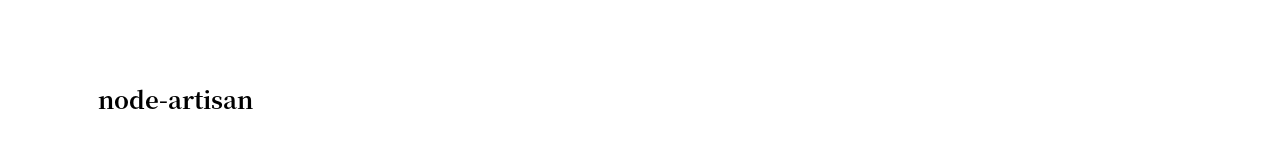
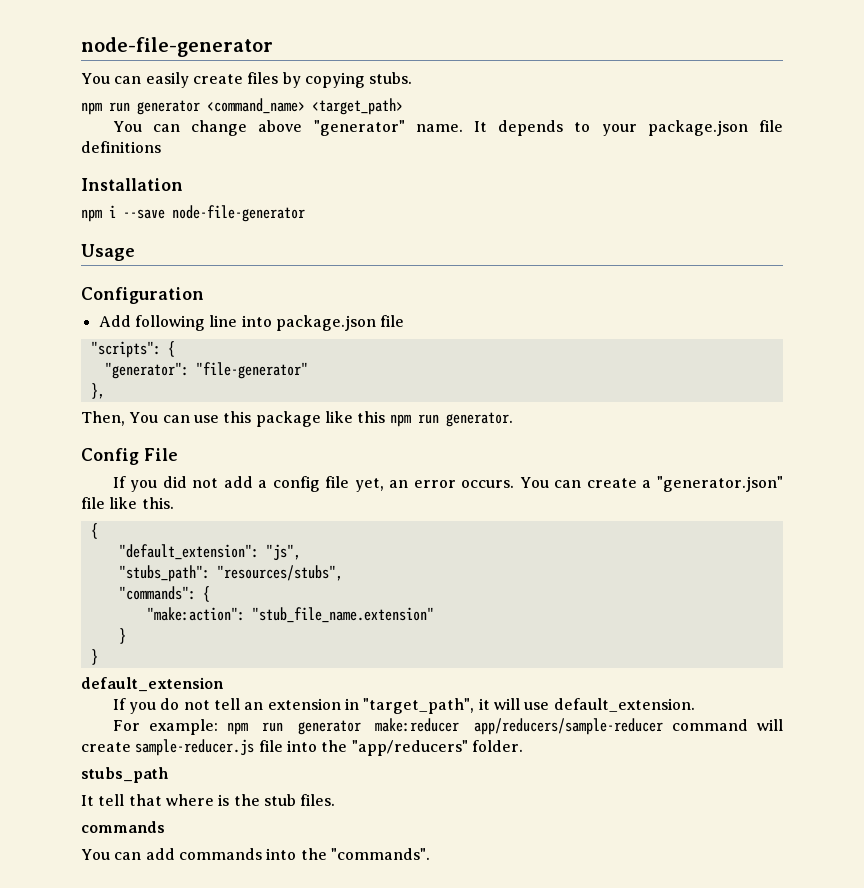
[98,89,253,109] node-artisan -> [81,37,273,57] [81,72,413,88] [81,98,403,115] [112,120,783,136] [81,141,161,153] [81,178,183,191] [81,205,305,222] [81,244,135,261] [81,287,204,304] [98,315,405,331] [90,341,175,358] [104,362,308,379] [90,383,105,399] [81,411,513,427] [81,448,178,465] [112,476,783,492] [81,497,174,509] [90,523,98,539] [118,544,301,561] [118,565,343,582] [118,586,210,602] [146,607,434,623] [118,628,126,644] [90,649,98,665] [81,677,224,692] [112,698,695,714] [112,718,783,735] [81,739,523,756] [81,767,168,783] [81,794,336,806] [81,821,165,833] [81,848,430,860] node-file-generator // You can easily create files by copying stubs. // npm run generator <command_name> <target_path> // You can change above "generator" name. It depends to your package.json file definitions // Installation // npm i --save node-file-generator // Usage // Configuration // Add following line into package.json file // "scripts": { // "generator": "file-generator" // }, // Then, You can use this package like this npm run generator. // Config File // If you did not add a config file yet, an error occurs. You can create a "generator.json" file like this. // { // "default_extension": "js", // "stubs_path": "resources/stubs", // "commands": { // "make:action": "stub_file_name.extension" // } // } // default_extension // If you do not tell an extension in "target_path", it will use default_extension. // For example: npm run generator make:reducer app/reducers/sample-reducer command will create sample-reducer.js file into the "app/reducers" folder. // stubs_path // It tell that where is the stub files. // commands // You can add commands into the "commands".

